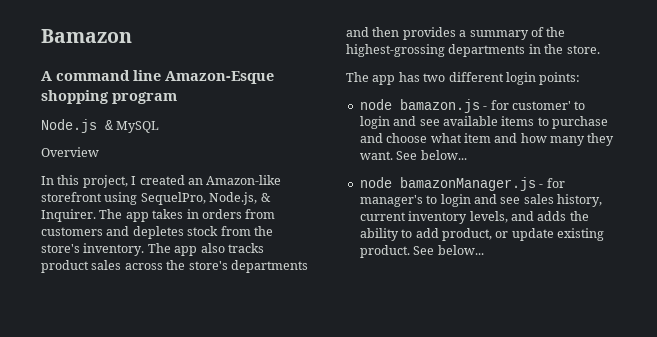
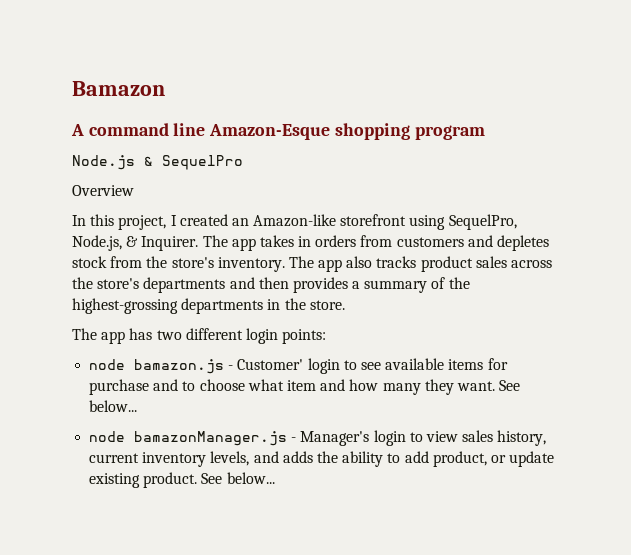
[116,121,160,133] MySQL -> [162,155,243,170] SequelPro
[490,100,586,110] [359,116,417,129] for customer' to login and -> [237,358,357,374] Customer' login to
[537,117,549,126] to -> [487,358,508,370] for
(383, 138) none -> [182,381,196,391] to
[546,178,565,188] [359,194,521,207] for manager's to login and see -> [300,430,458,446] Manager's login to view

